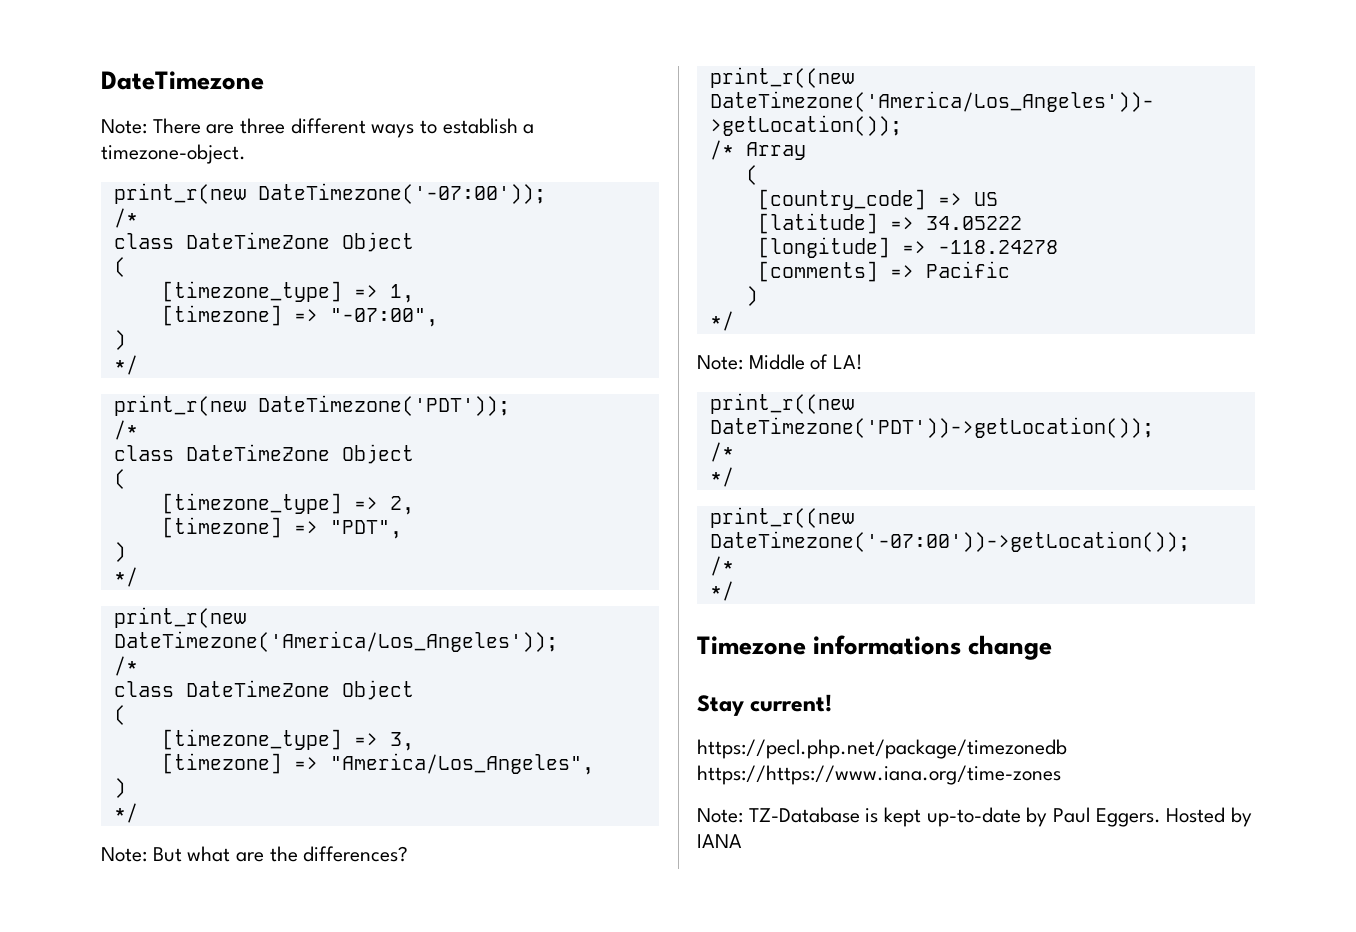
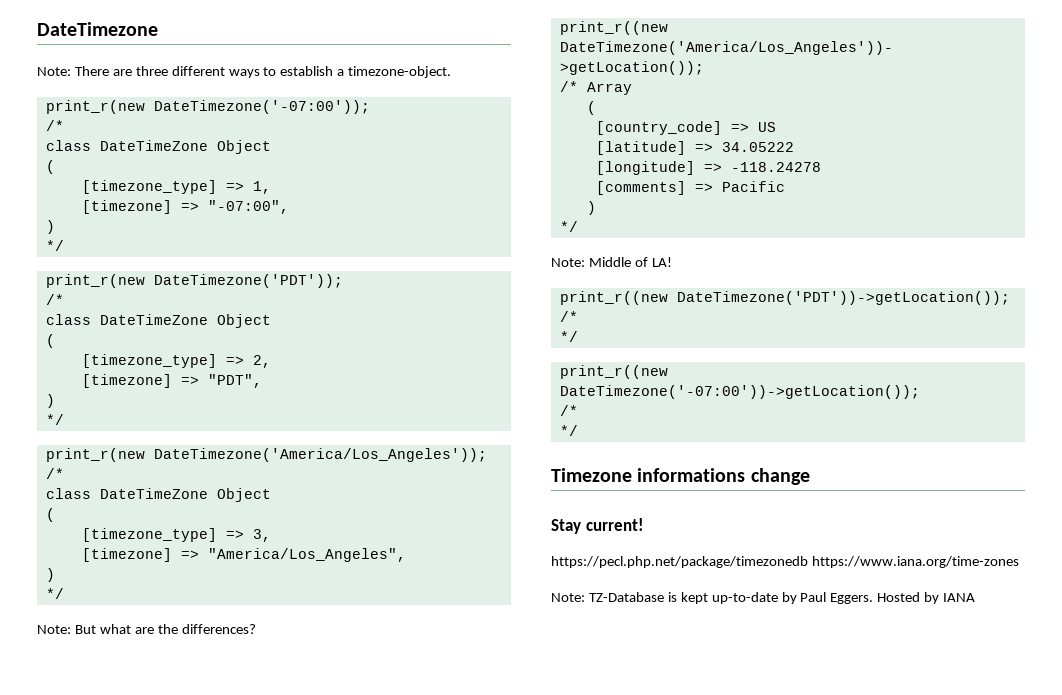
[697,765,1061,785] https://https://www.iana.org/time-zones -> [811,556,1019,568] https://www.iana.org/time-zones

